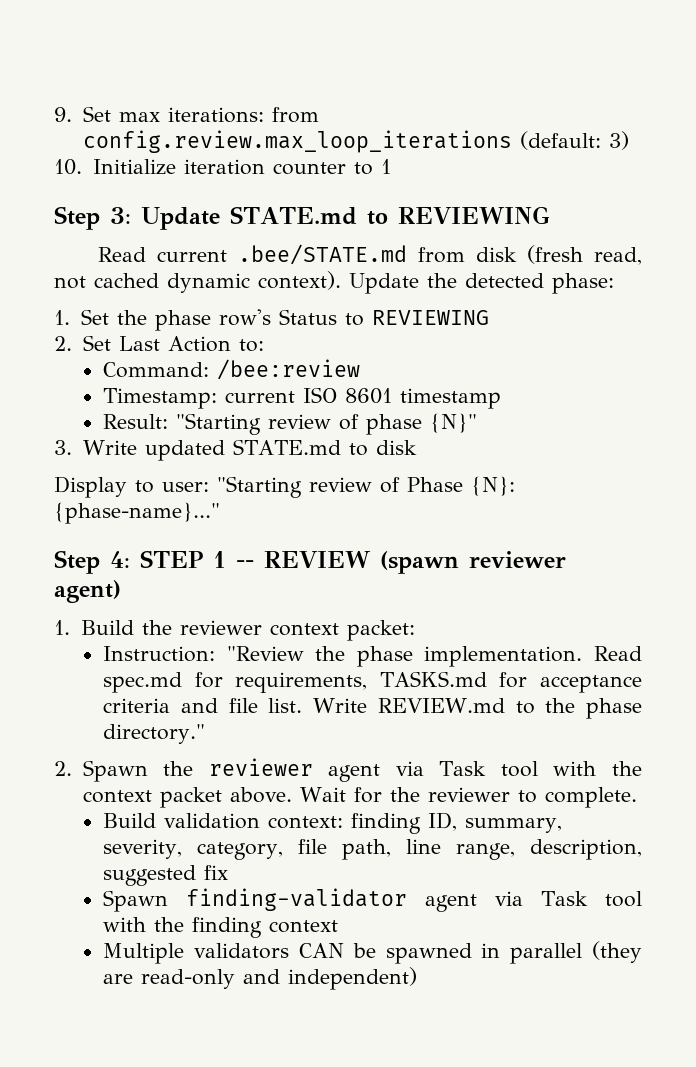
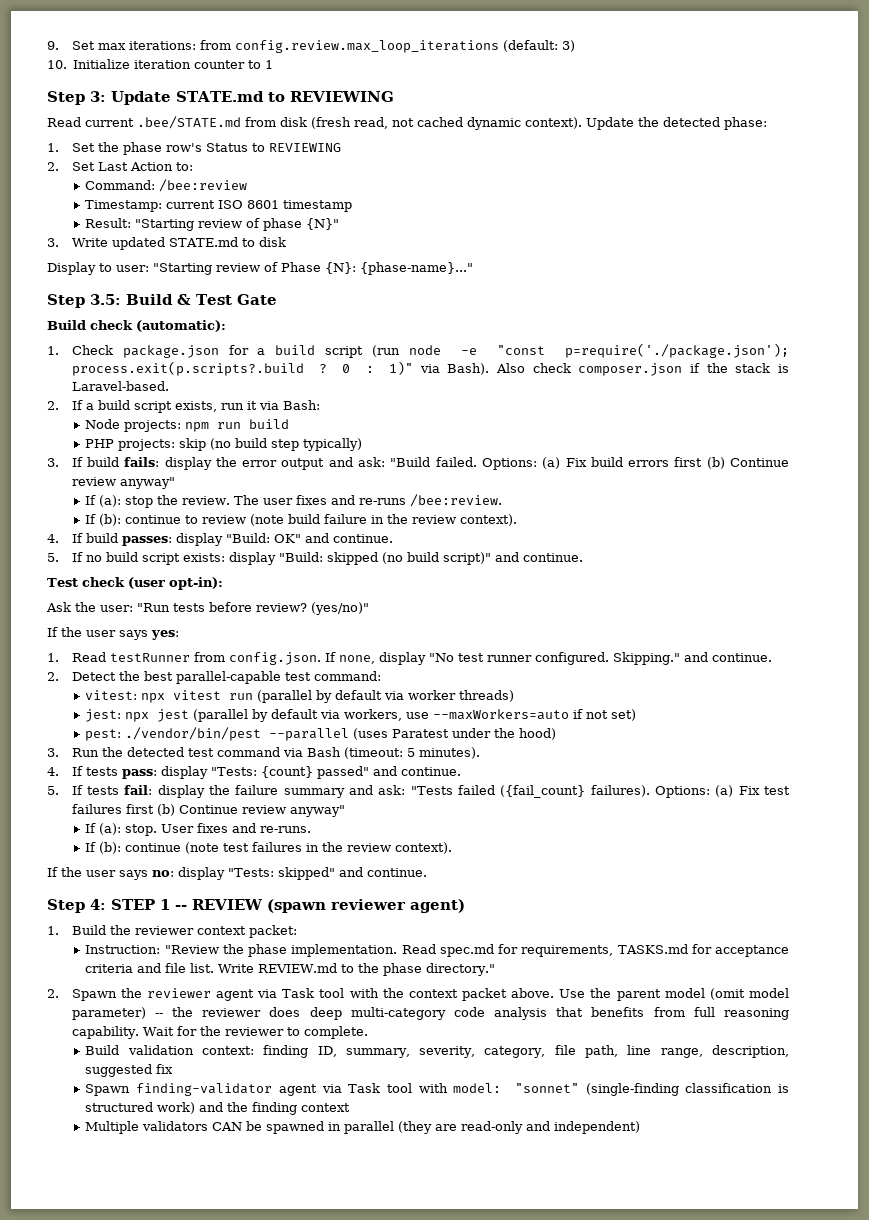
(220, 513) none -> [47,294,277,308] [47,320,226,332] [47,343,789,358] [71,361,789,376] [71,381,169,391] [47,400,320,413] [85,419,290,432] [85,438,363,451] [47,457,790,470] [71,477,175,489] [85,494,503,508] [85,514,518,526] [47,533,393,546] [47,552,583,565] [47,577,223,590] [46,602,369,615] [47,627,179,640] [47,652,772,665] [47,671,381,684] [85,690,515,703] [85,709,637,722] [85,727,557,741] [47,747,480,759] [47,766,461,779] [47,785,790,798] [71,804,345,817] [85,823,312,836] [85,842,453,854] [47,867,427,880] // Step 3.5: Build & Test Gate // Build check (automatic): // 1. Check package.json for a build script (run node -e "const p=require('./package.json'); process.exit(p.scripts?.build ? 0 : 1)" via Bash). Also check composer.json if the stack is Laravel-based. // 2. If a build script exists, run it via Bash: // Node projects: npm run build // PHP projects: skip (no build step typically) // 3. If build fails: display the error output and ask: "Build failed. Options: (a) Fix build errors first (b) Continue review anyway" // If (a): stop the review. The user fixes and re-runs /bee:review. // If (b): continue to review (note build failure in the review context). // 4. If build passes: display "Build: OK" and continue. // 5. If no build script exists: display "Build: skipped (no build script)" and continue. // Test check (user opt-in): // Ask the user: "Run tests before review? (yes/no)" // If the user says yes: // 1. Read testRunner from config.json. If none, display "No test runner configured. Skipping." and continue. // 2. Detect the best parallel-capable test command: // vitest: npx vitest run (parallel by default via worker threads) // jest: npx jest (parallel by default via workers, use --maxWorkers=auto if not set) // pest: ./vendor/bin/pest --parallel (uses Paratest under the hood) // 3. Run the detected test command via Bash (timeout: 5 minutes). // 4. If tests pass: display "Tests: {count} passed" and continue. // 5. If tests fail: display the failure summary and ask: "Tests failed ({fail_count} failures). Options: (a) Fix test failures first (b) Continue review anyway" // If (a): stop. User fixes and re-runs. // If (b): continue (note test failures in the review context). // If the user says no: display "Tests: skipped" and continue.
(292, 795) none -> [559,988,790,1001] [71,1007,789,1020] [71,1026,139,1039] Use the parent model (omit model parameter) -- the reviewer does deep multi-category code analysis that benefits from full reasoning capability.
(147, 924) none -> [453,1083,790,1096] [85,1102,224,1114] model: "sonnet" (single-finding classification is structured work) and

